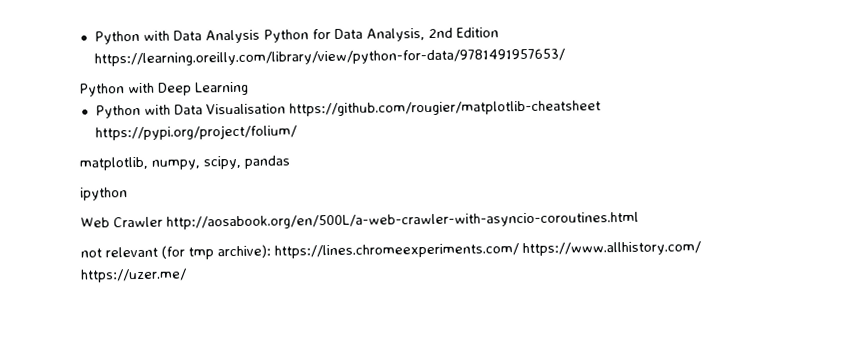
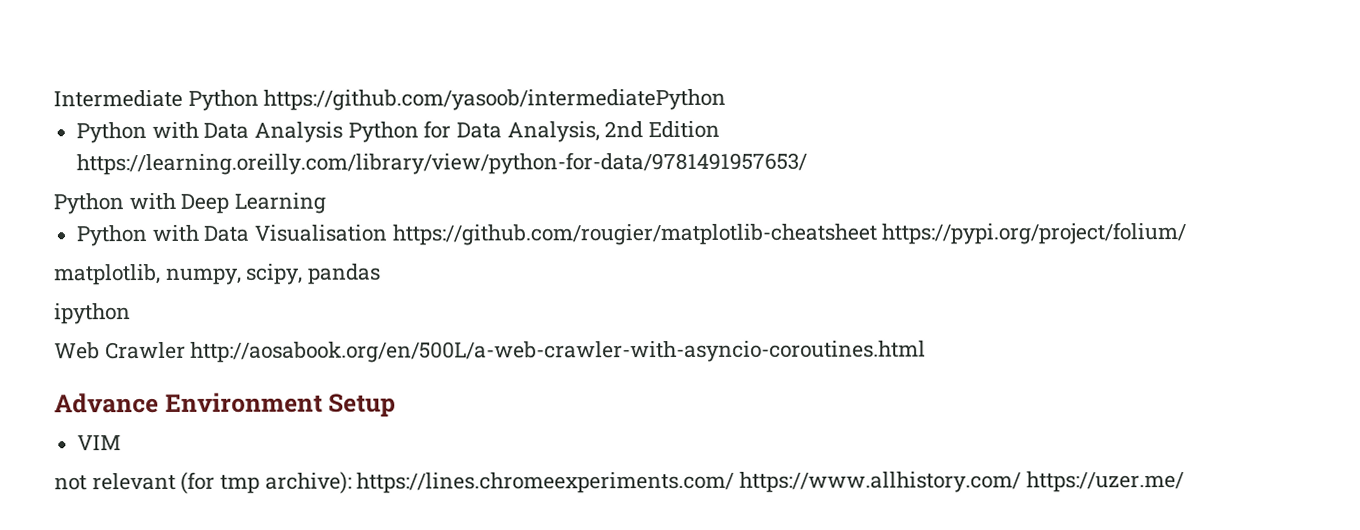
(93, 37) none -> [53,88,727,111] Intermediate Python https://github.com/yasoob/intermediatePython //
(639, 220) none -> [54,392,397,417] [77,435,122,451] // Advance Environment Setup // VIM

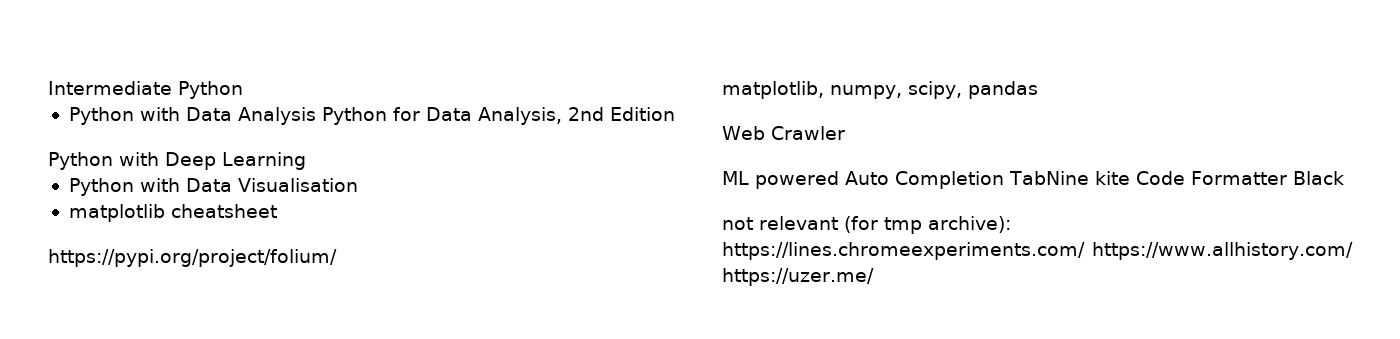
[263,88,727,111] https://github.com/yasoob/intermediatePython -> (243, 90) none
[76,151,808,176] https://learning.oreilly.com/library/view/python-for-data/9781491957653/ -> (675, 114) none
[391,223,877,246] https://github.com/rougier/matplotlib-cheatsheet -> [68,204,277,222] // matplotlib cheatsheet //
[54,303,131,325] // ipython -> (1038, 90) none
[190,340,927,363] [54,392,397,417] [77,435,122,451] http://aosabook.org/en/500L/a-web-crawler-with-asyncio-coroutines.html // Advance Environment Setup // VIM -> [722,171,1344,189] // ML powered Auto Completion TabNine kite Code Formatter Black

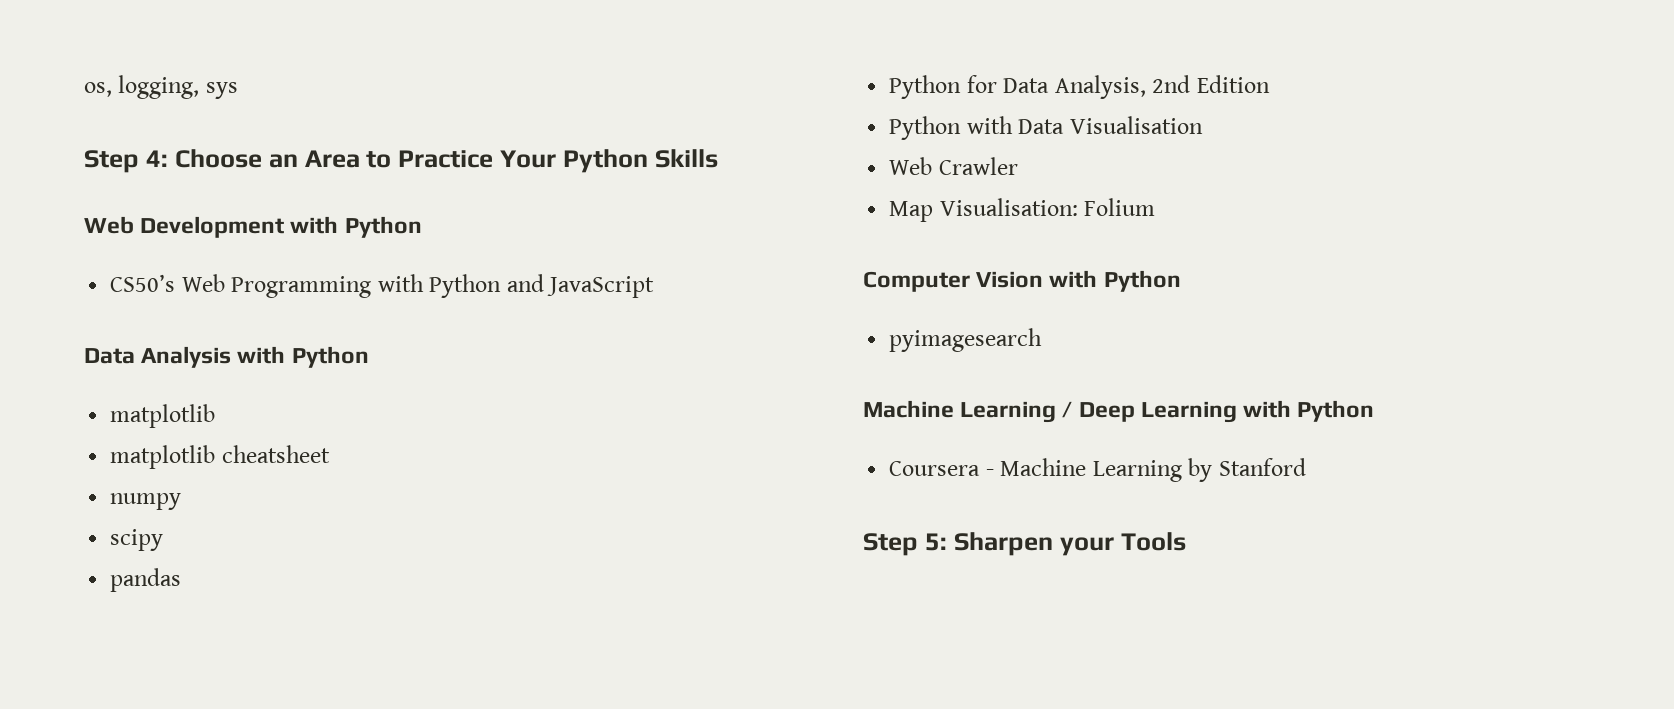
[48,81,243,99] [68,107,316,125] Intermediate Python // Python with Data Analysis -> [84,75,238,99] [84,149,718,173] [84,216,422,238] [110,274,655,298] [84,346,369,368] [110,404,216,428] [110,445,330,469] [110,493,182,510] [110,529,164,551] [110,568,182,592] os, logging, sys // Step 4: Choose an Area to Practice Your Python Skills // Web Development with Python // CS50’s Web Programming with Python and JavaScript // Data Analysis with Python // matplotlib // matplotlib cheatsheet // numpy // scipy // pandas //
[48,152,306,170] // Python with Deep Learning -> (1270, 84) none
[68,204,277,222] [48,249,337,267] [722,81,1038,99] [722,126,845,140] [722,171,1344,189] [722,216,1011,234] [722,242,1354,260] [722,268,874,286] matplotlib cheatsheet // https://pypi.org/project/folium/ // matplotlib, numpy, scipy, pandas // Web Crawler // ML powered Auto Completion TabNine kite Code Formatter Black // not relevant (for tmp archive): https://lines.chromeexperiments.com/ https://www.allhistory.com/ https://uzer.me/ -> [889,157,1018,175] [889,198,1156,222] [863,270,1181,292] [889,328,1043,352] [863,400,1375,423] [889,458,1306,482] [863,532,1186,556] Web Crawler // Map Visualisation: Folium // Computer Vision with Python // pyimagesearch // Machine Learning / Deep Learning with Python // Coursera - Machine Learning by Stanford // Step 5: Sharpen your Tools

